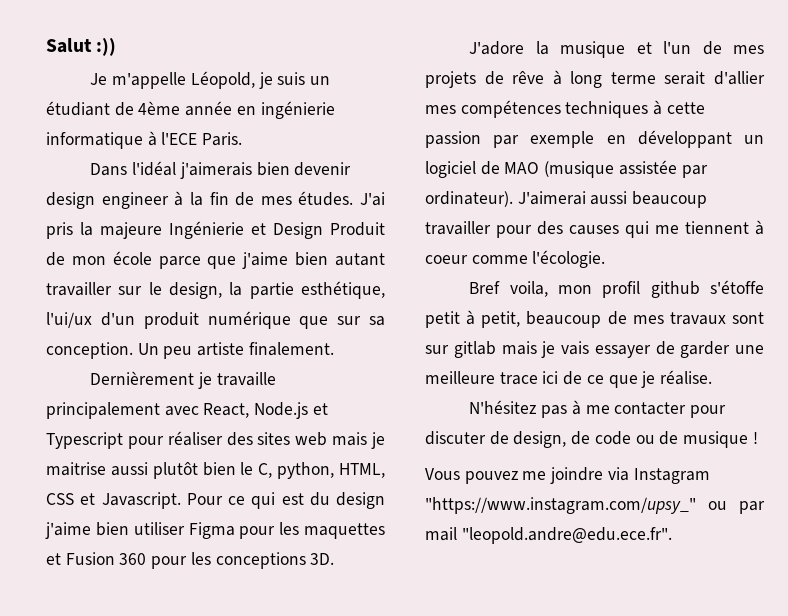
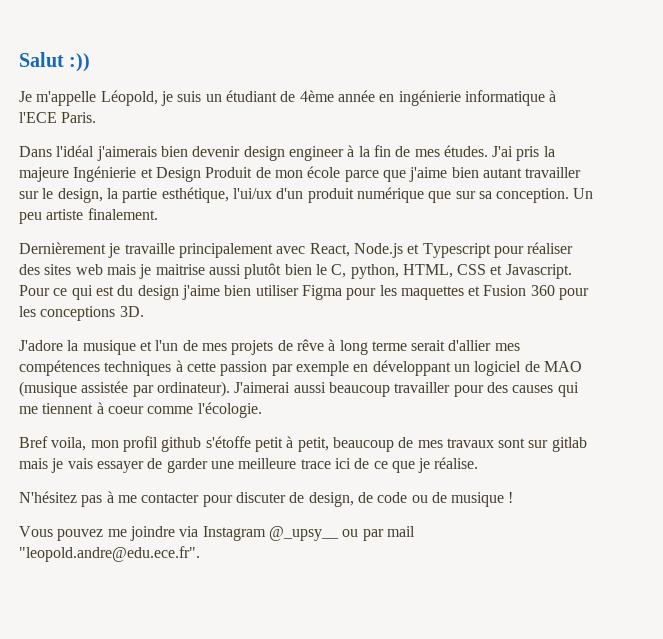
[425,497,696,514] "https://www.instagram.com/upsy_" -> [268,526,339,541] @_upsy__

